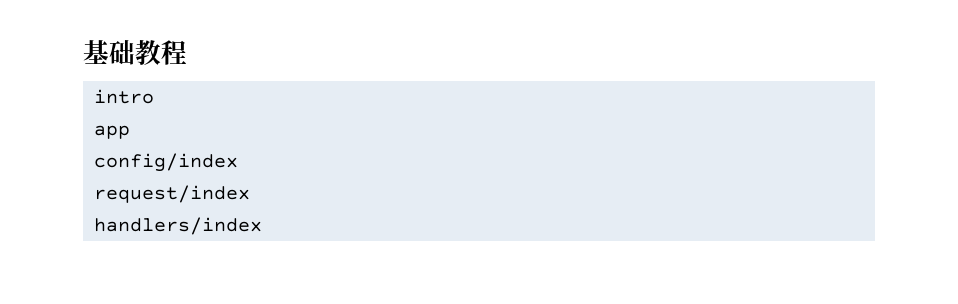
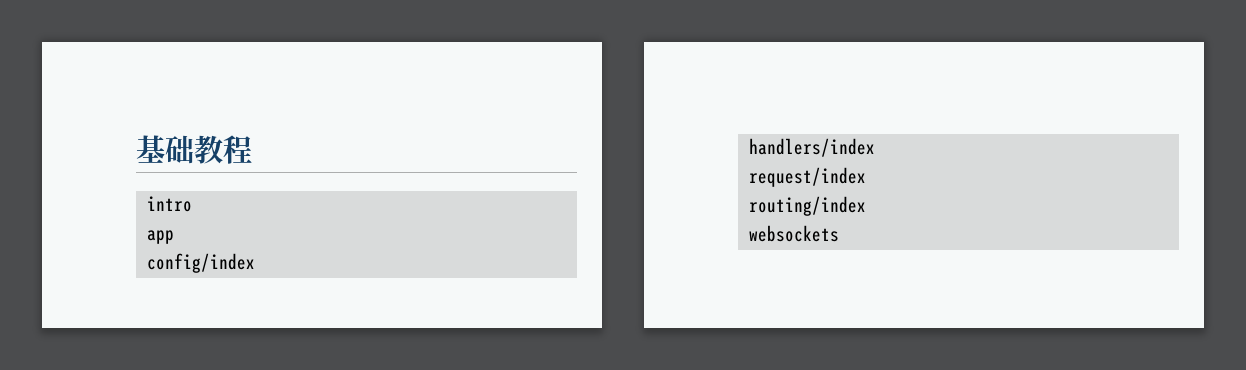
(238, 162) none -> [749,138,876,157] // handlers/index
[93,217,262,235] handlers/index -> [749,196,867,216] [749,225,840,242] routing/index // websockets

